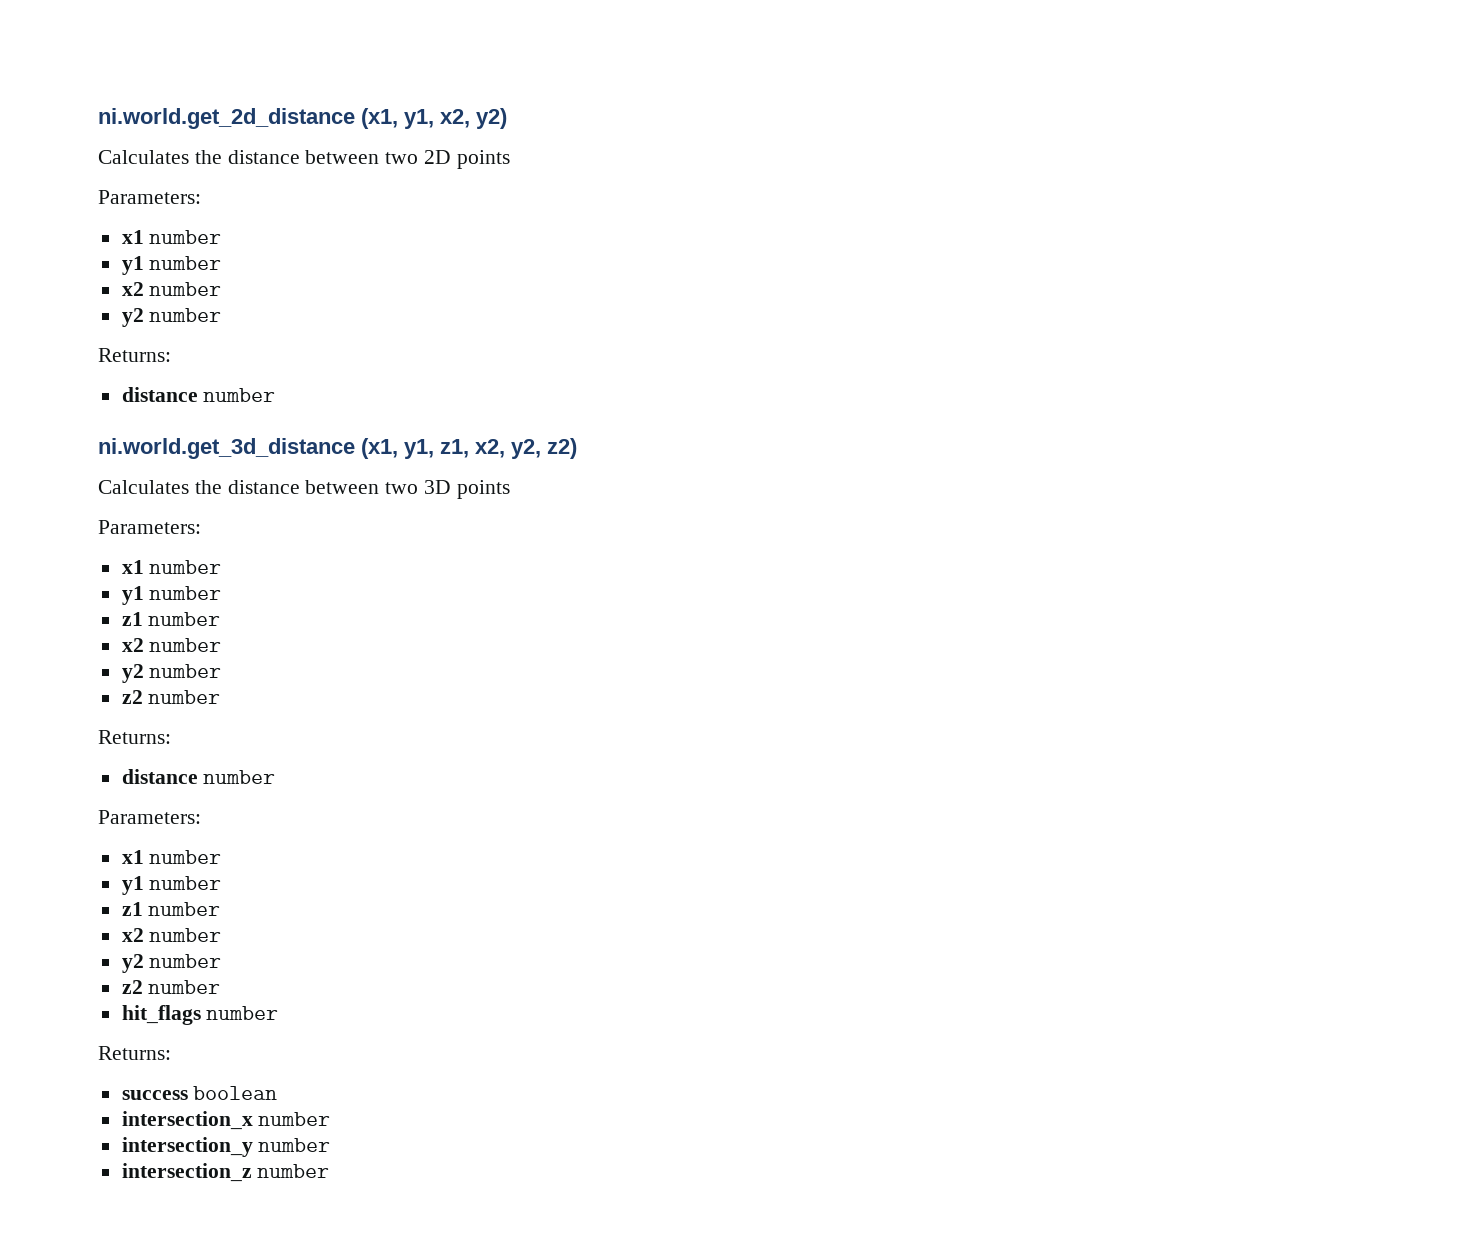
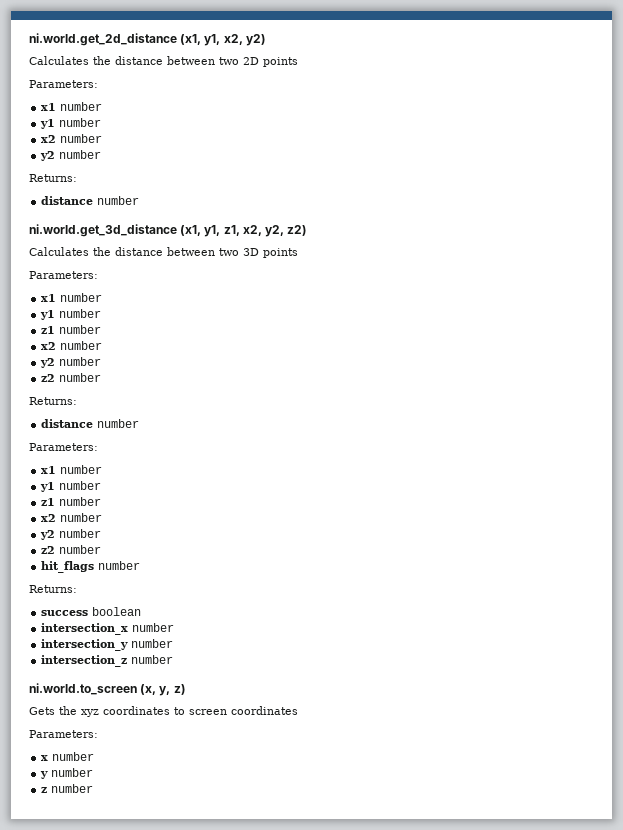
(330, 1171) none -> [29,683,186,696] [29,706,298,717] [29,730,98,738] [41,752,95,761] [40,768,94,779] [41,784,94,793] // ni.world.to_screen (x, y, z) // Gets the xyz coordinates to screen coordinates // Parameters: // x number // y number // z number

